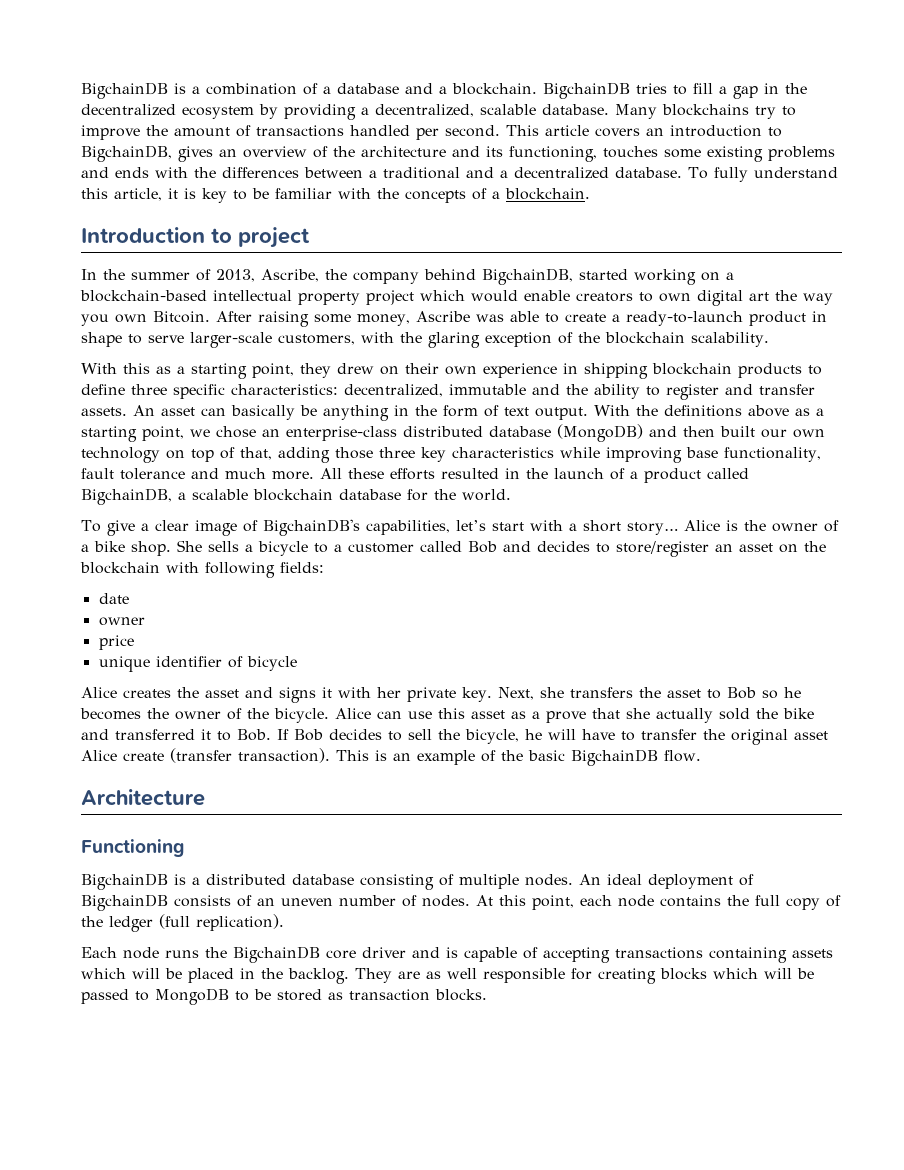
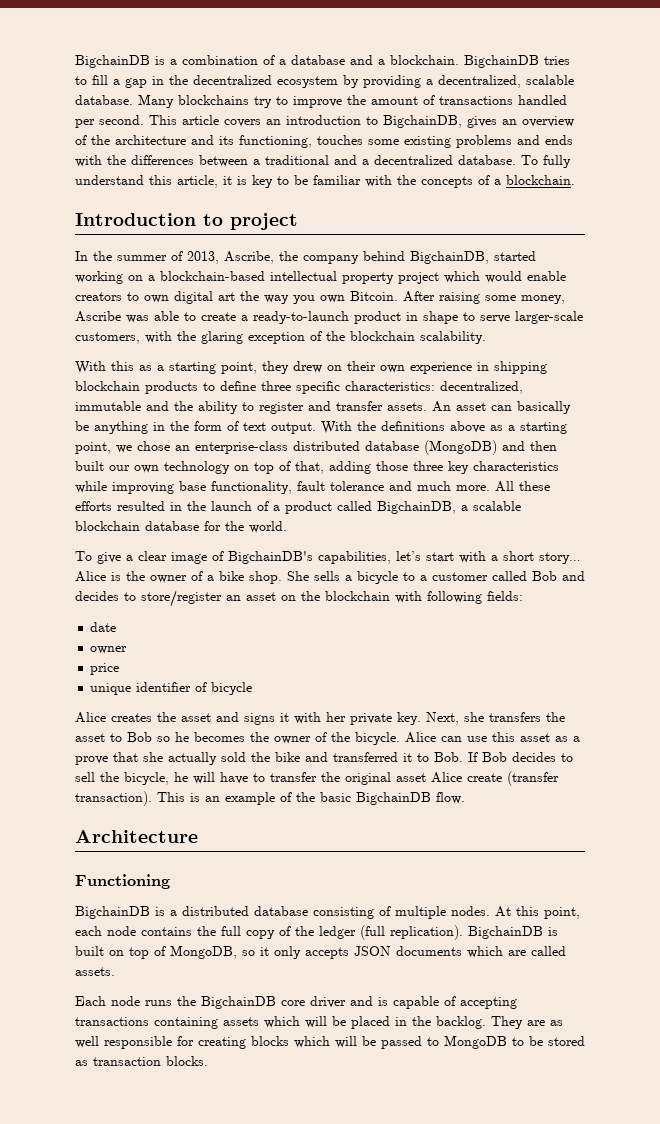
[579,874,754,889] [81,894,470,911] An ideal deployment of BigchainDB consists of an uneven number of nodes. -> (490, 911) none
(284, 922) none -> [468,926,558,939] [75,945,566,959] [75,967,115,976] BigchainDB is built on top of MongoDB, so it only accepts JSON documents which are called assets.

